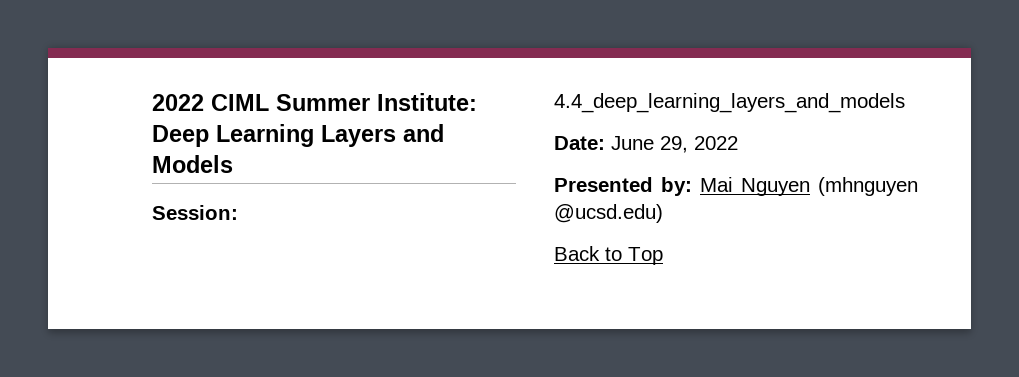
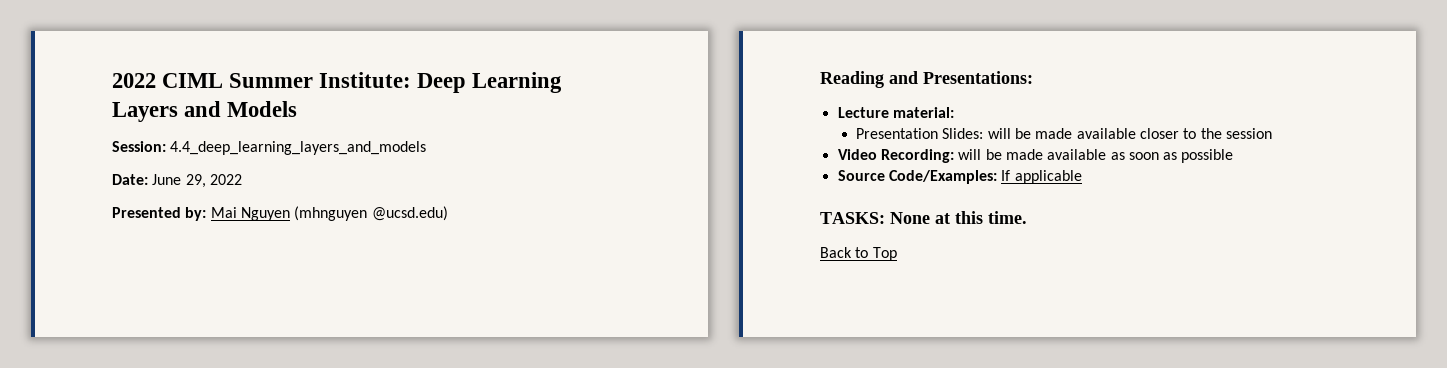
(663, 213) none -> [820,71,1033,88] [837,107,954,118] [856,128,1272,139] [837,149,1234,163] [837,170,1082,184] [820,211,1027,224] // Reading and Presentations: // Lecture material: // Presentation Slides: will be made available closer to the session // Video Recording: will be made available as soon as possible // Source Code/Examples: If applicable // TASKS: None at this time.

